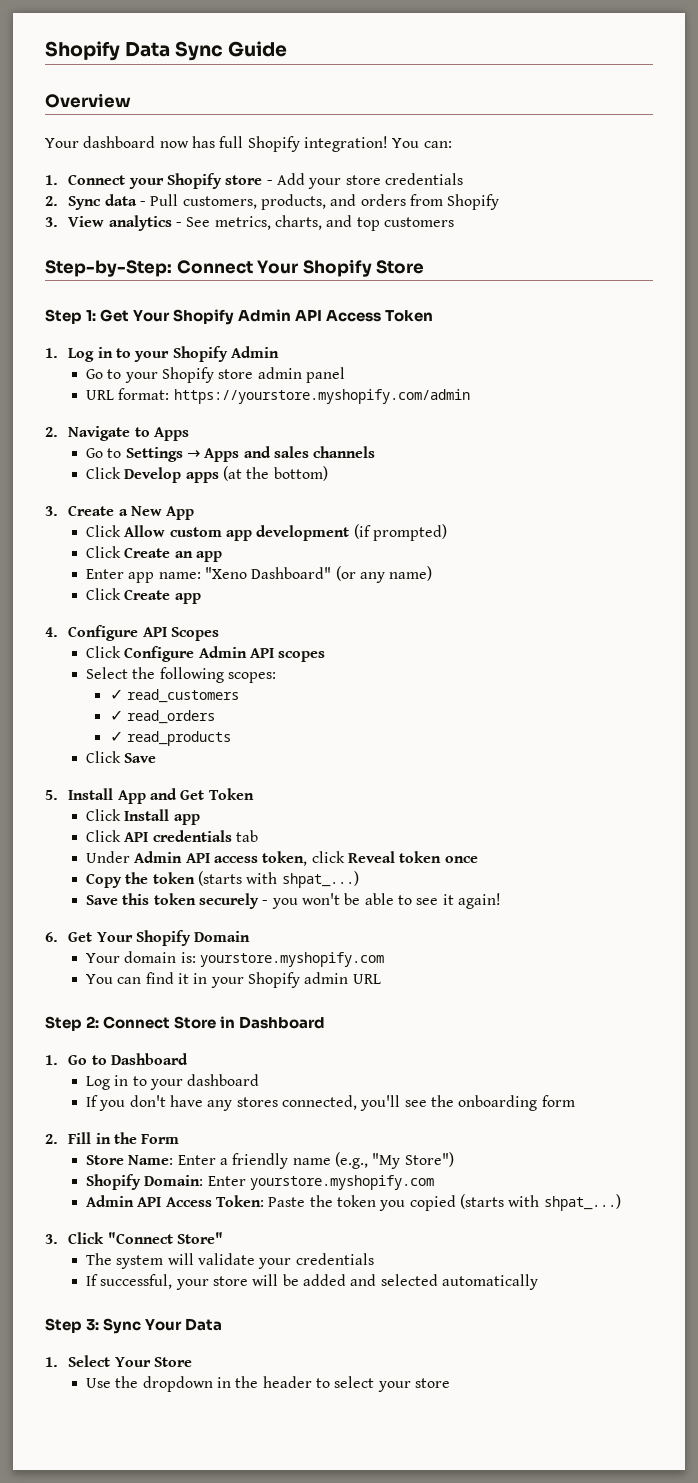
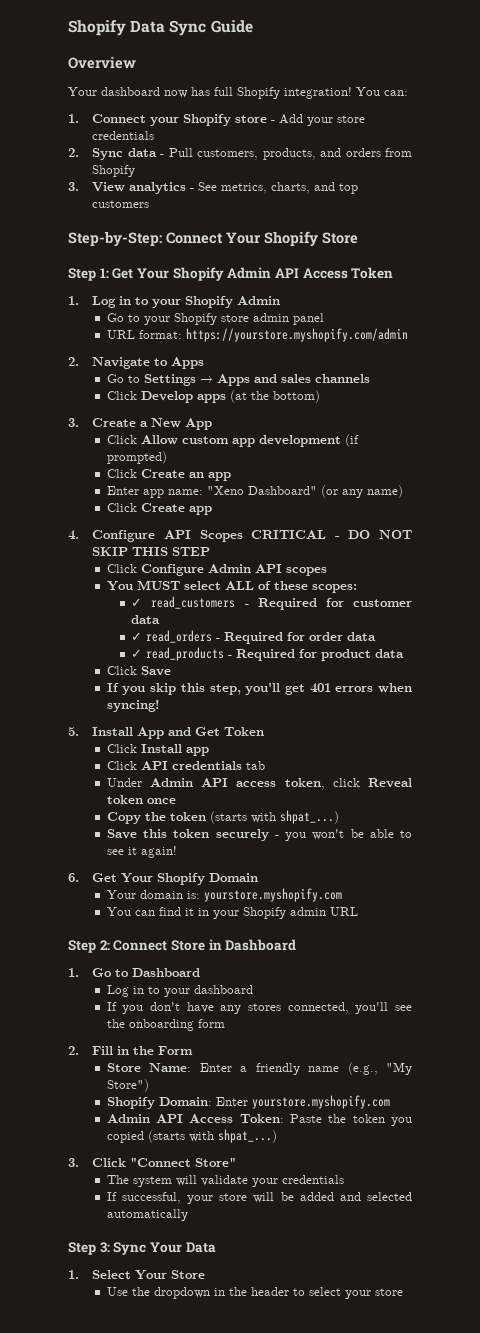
(220, 634) none -> [251,530,412,539] [92,547,211,556] CRITICAL - DO NOT SKIP THIS STEP
[86,667,277,683] [109,689,239,703] [109,710,215,724] [109,731,231,746] [86,751,157,763] Select the following scopes: // ✓ read_customers // ✓ read_orders // ✓ read_products // Click Save -> [106,580,357,593] [131,596,412,610] [131,615,161,624] [131,630,377,644] [131,647,405,661] [106,666,171,676] [106,682,412,695] [106,699,160,712] You MUST select ALL of these scopes: // ✓ read_customers - Required for customer data // ✓ read_orders - Required for order data // ✓ read_products - Required for product data // Click Save // If you skip this step, you'll get 401 errors when syncing!

